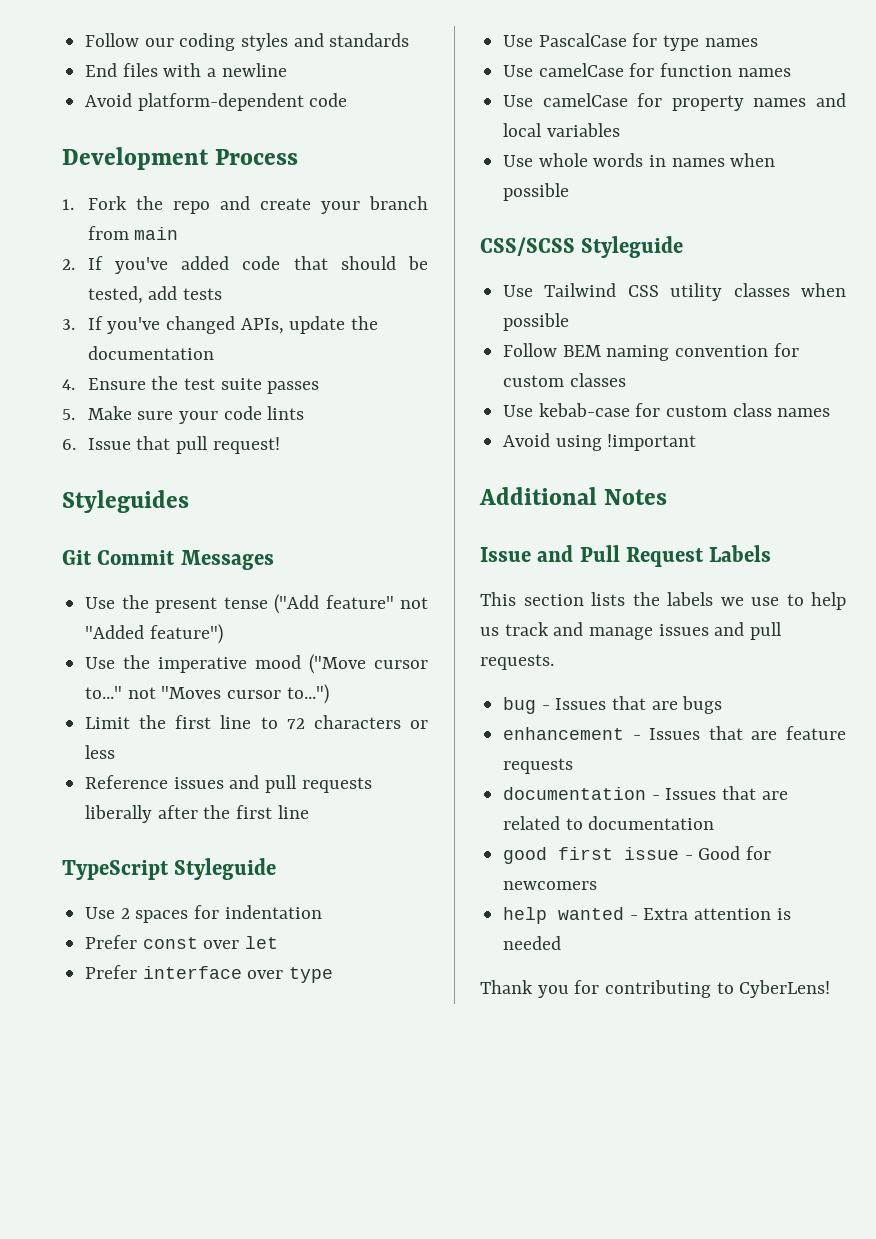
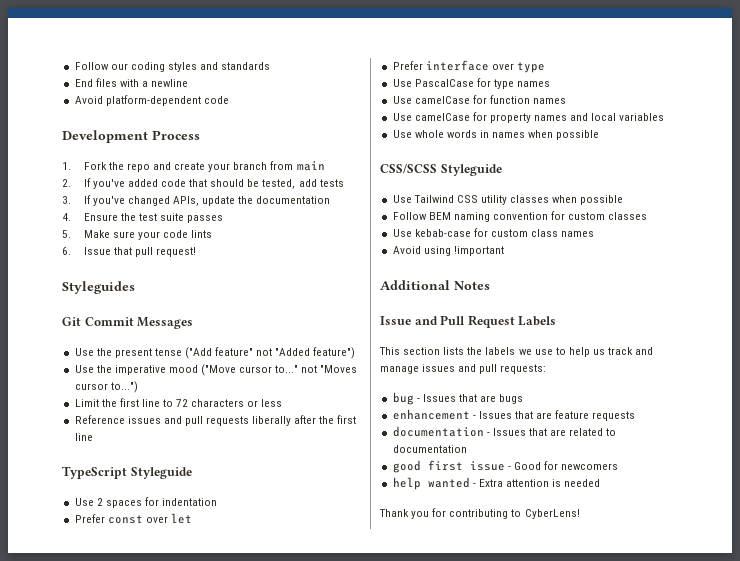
[480,654,554,670] requests. -> [500,364,547,374] requests:

